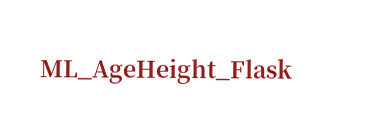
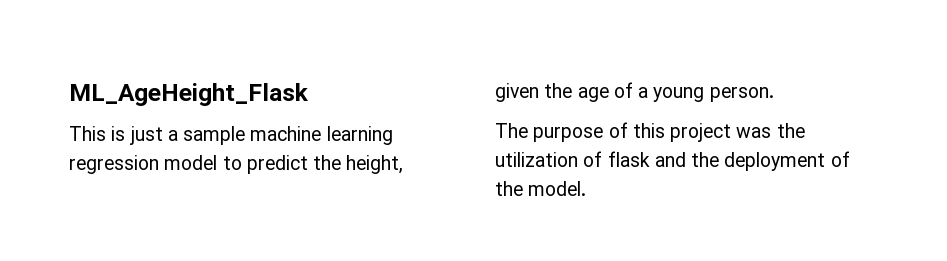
(293, 71) none -> [69,126,393,145] [69,155,404,174] [495,82,774,102] [495,122,805,142] [495,151,850,171] [495,181,587,196] // This is just a sample machine learning regression model to predict the height, given the age of a young person. // The purpose of this project was the utilization of flask and the deployment of the model.

